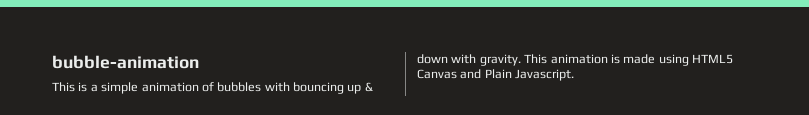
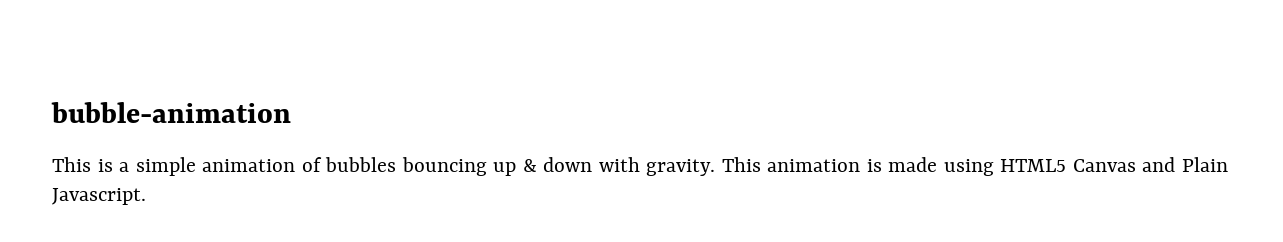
[264,82,290,92] with -> (397, 164) none

